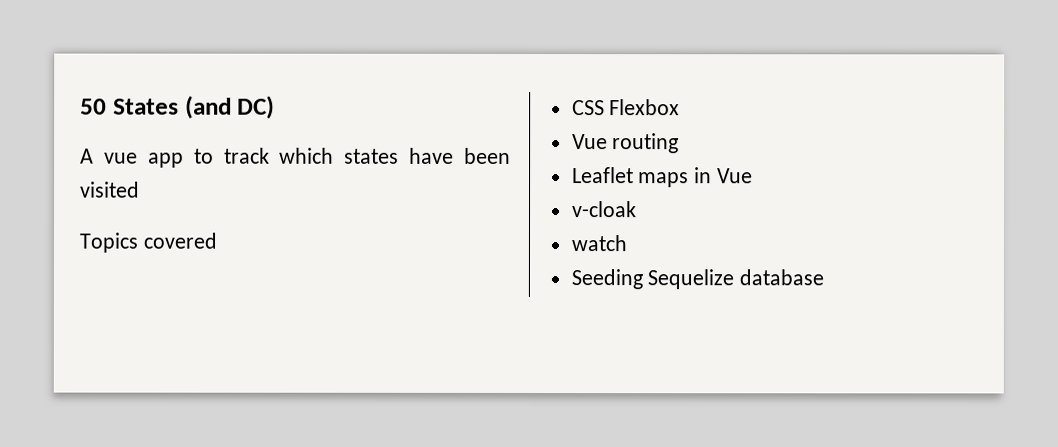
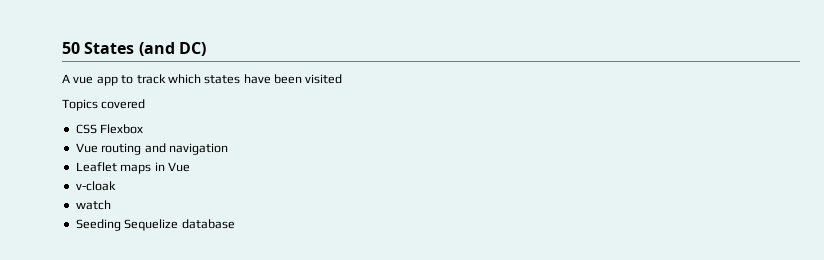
(680, 143) none -> [144,143,228,155] and navigation

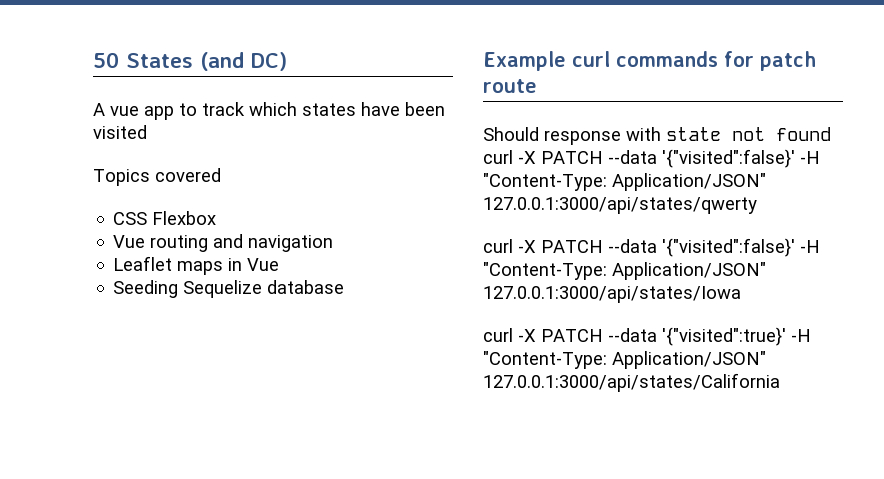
[75,181,116,191] [75,200,111,210] // v-cloak // watch -> (280, 264) none
(235, 224) none -> [483,51,816,71] [483,79,537,93] [483,127,831,145] [483,149,820,168] [483,173,766,191] [483,197,757,214] [483,238,820,257] [483,262,766,280] [483,286,741,303] [483,327,811,346] [483,351,766,369] [483,373,780,392] // Example curl commands for patch route // Should response with state not found curl -X PATCH --data '{"visited":false}' -H "Content-Type: Application/JSON" 127.0.0.1:3000/api/states/qwerty // curl -X PATCH --data '{"visited":false}' -H "Content-Type: Application/JSON" 127.0.0.1:3000/api/states/Iowa // curl -X PATCH --data '{"visited":true}' -H "Content-Type: Application/JSON" 127.0.0.1:3000/api/states/California

